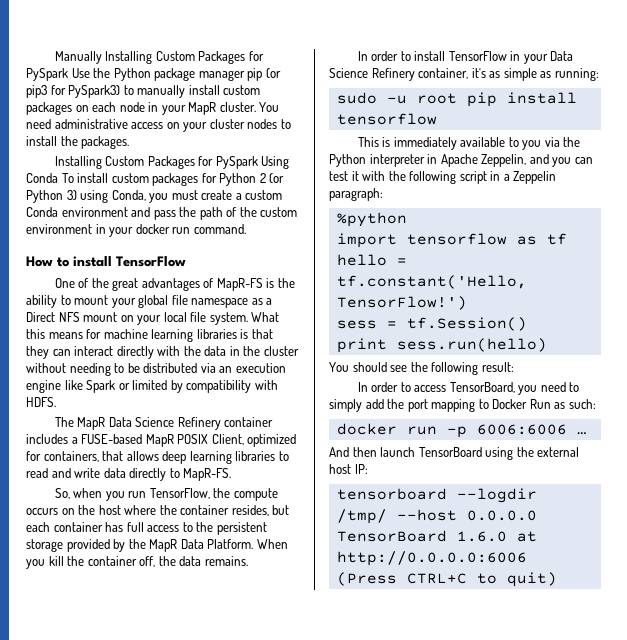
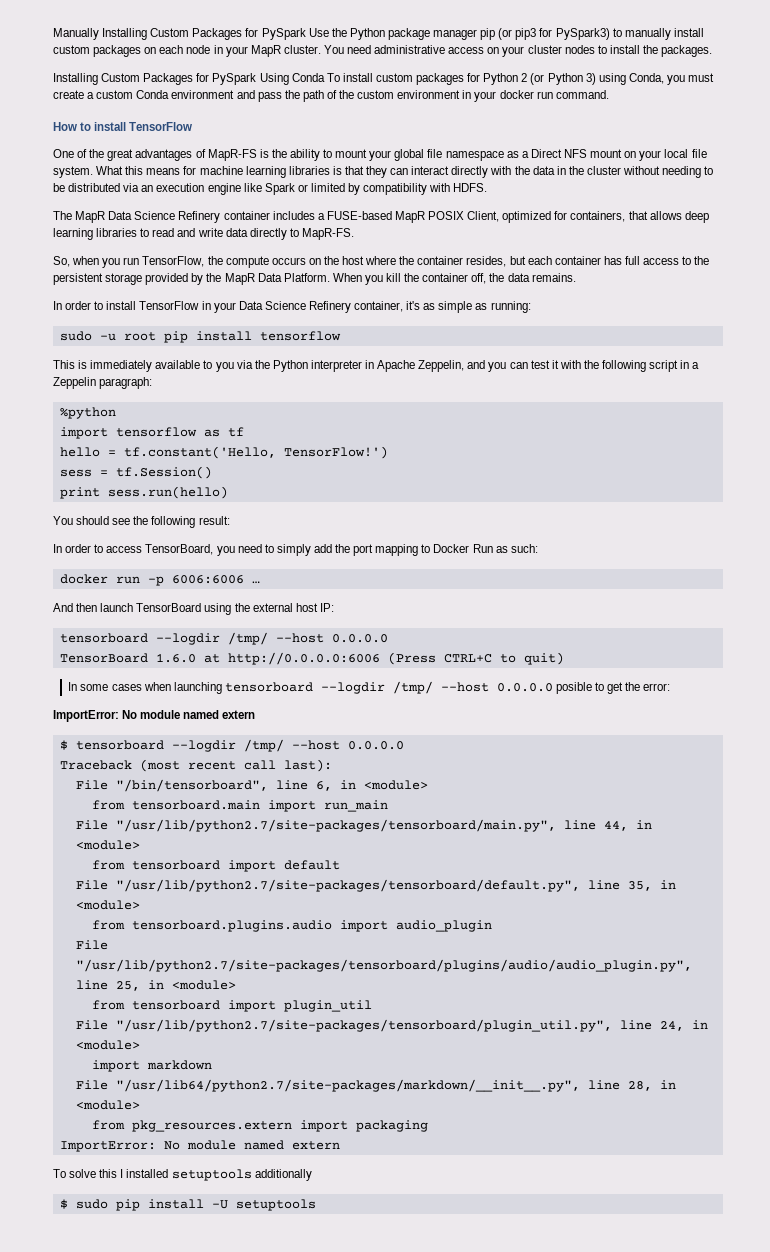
(557, 579) none -> [68,681,671,694] [53,710,256,722] [59,739,404,752] [59,759,332,772] [75,779,428,792] [91,800,388,812] [75,819,652,832] [75,840,140,850] [91,860,340,872] [75,879,676,892] [75,900,140,910] [91,920,492,932] [75,940,108,950] [75,959,692,972] [75,980,236,991] [91,1000,372,1012] [75,1019,708,1032] [75,1040,140,1050] [91,1060,212,1072] [75,1079,676,1092] [75,1100,140,1110] [91,1120,428,1132] [59,1140,340,1152] [53,1169,312,1181] [59,1199,316,1211] // In some cases when launching tensorboard --logdir /tmp/ --host 0.0.0.0 posible to get the error: // ImportError: No module named extern // $ tensorboard --logdir /tmp/ --host 0.0.0.0 // Traceback (most recent call last): // File "/bin/tensorboard", line 6, in <module> // from tensorboard.main import run_main // File "/usr/lib/python2.7/site-packages/tensorboard/main.py", line 44, in <module> // from tensorboard import default // File "/usr/lib/python2.7/site-packages/tensorboard/default.py", line 35, in <module> // from tensorboard.plugins.audio import audio_plugin // File "/usr/lib/python2.7/site-packages/tensorboard/plugins/audio/audio_plugin.py", line 25, in <module> // from tensorboard import plugin_util // File "/usr/lib/python2.7/site-packages/tensorboard/plugin_util.py", line 24, in <module> // import markdown // File "/usr/lib64/python2.7/site-packages/markdown/__init__.py", line 28, in <module> // from pkg_resources.extern import packaging // ImportError: No module named extern // To solve this I installed setuptools additionally // $ sudo pip install -U setuptools

